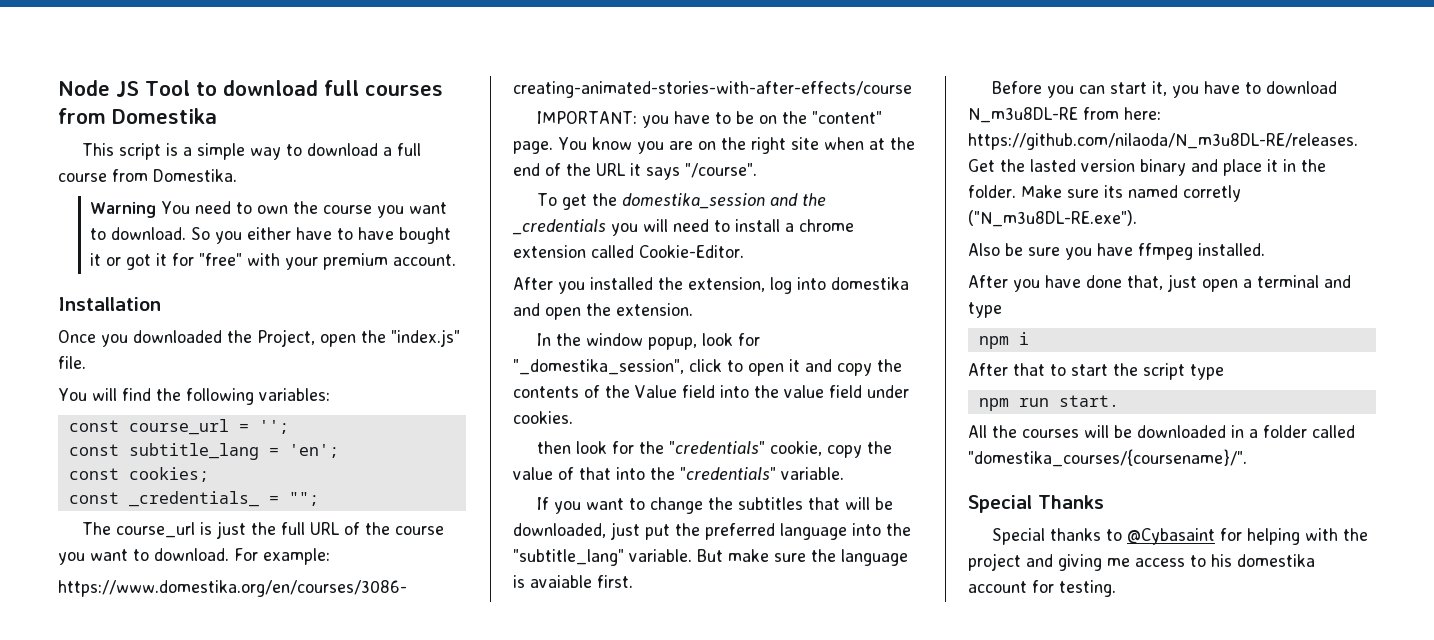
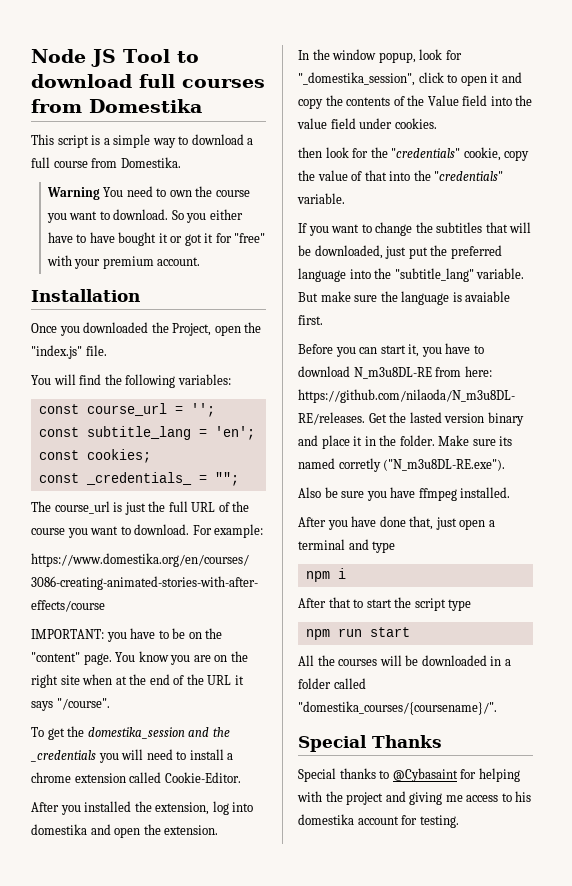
[1058,395,1119,407] start. -> [369,627,410,637] start

